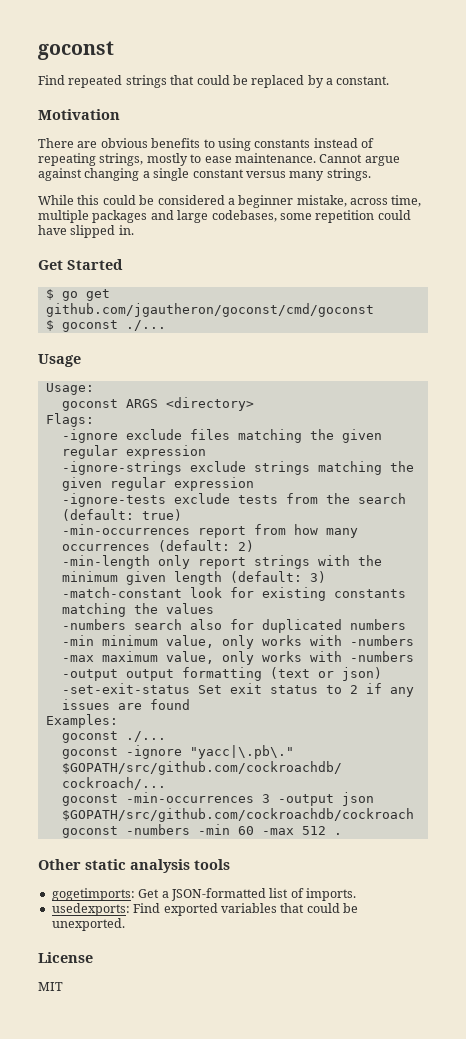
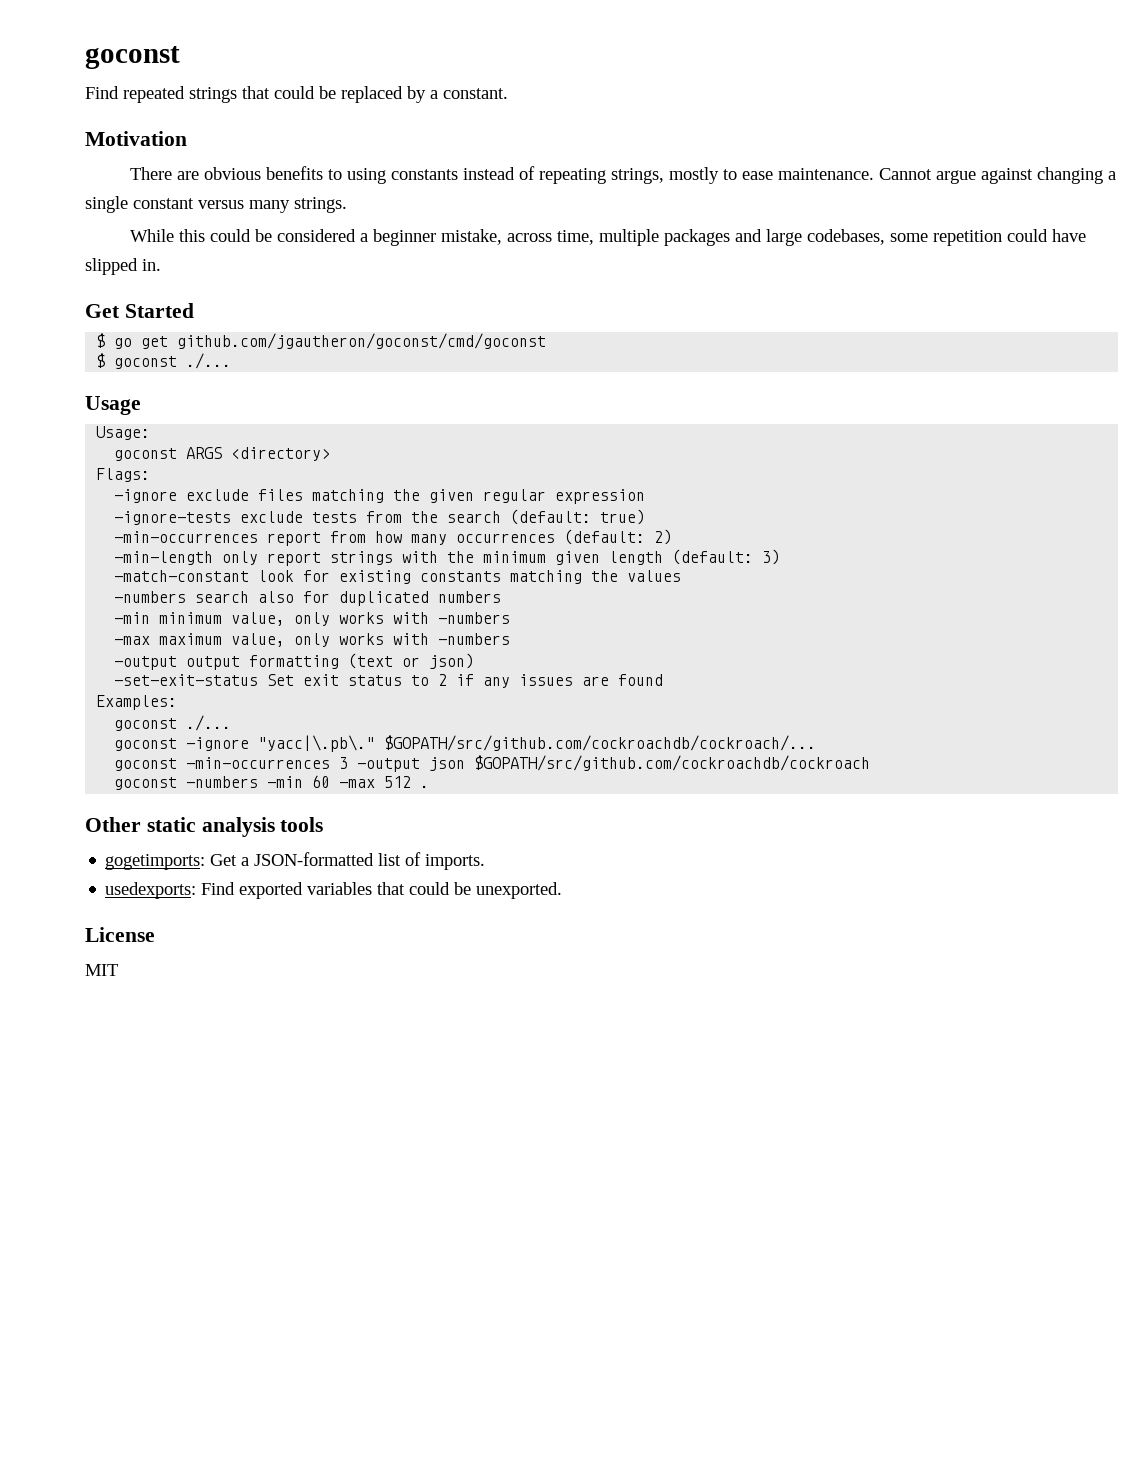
[61,461,414,475] [61,477,254,491] // -ignore-strings exclude strings matching the given regular expression -> (646, 496) none

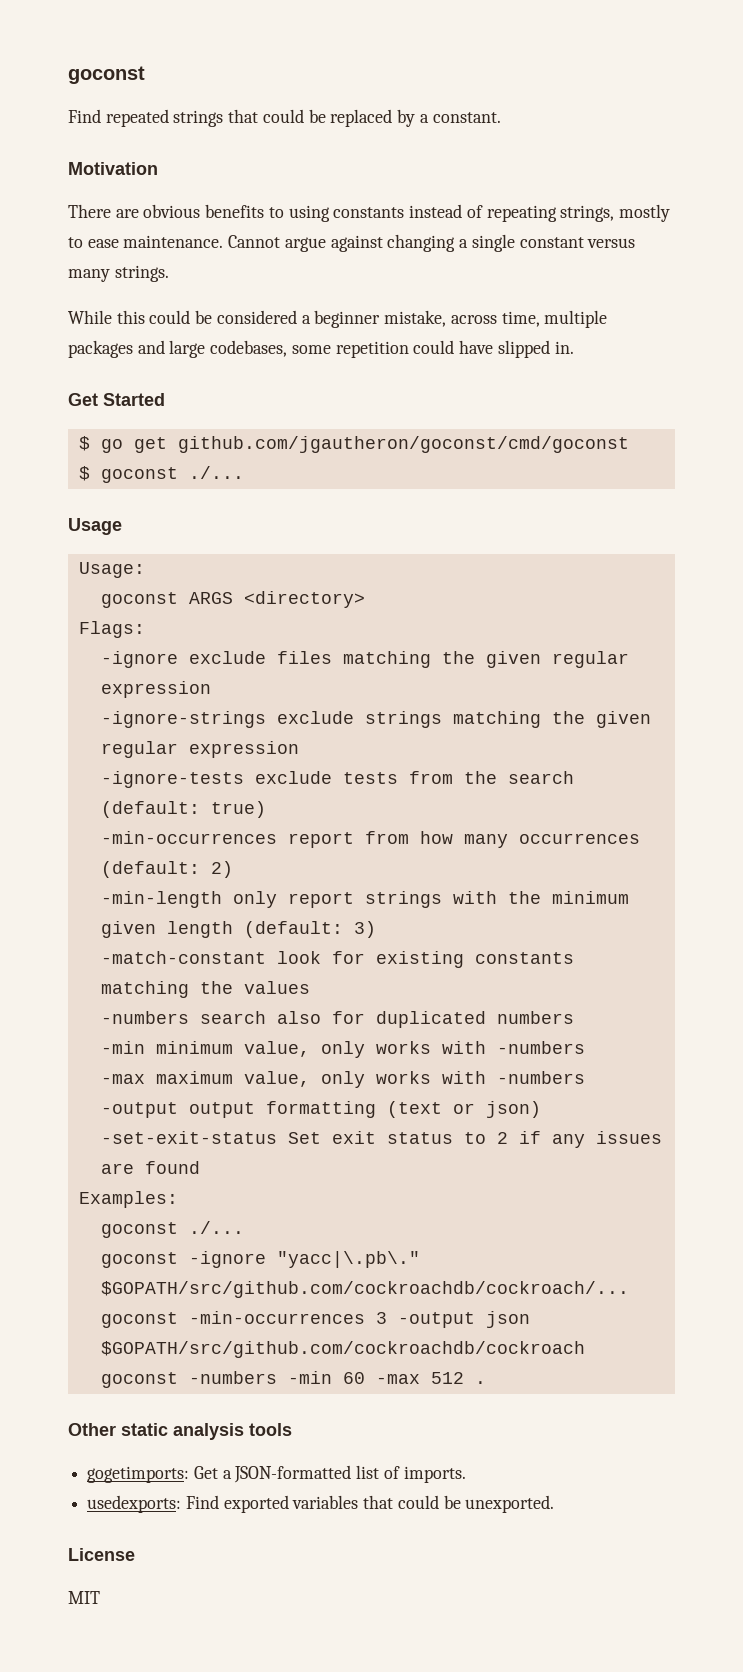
(646, 496) none -> [100,711,651,728] [100,741,299,758] // -ignore-strings exclude strings matching the given regular expression

